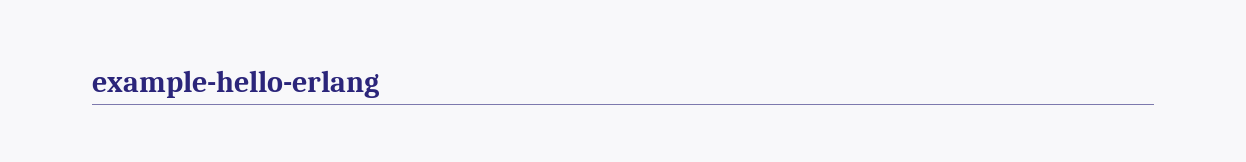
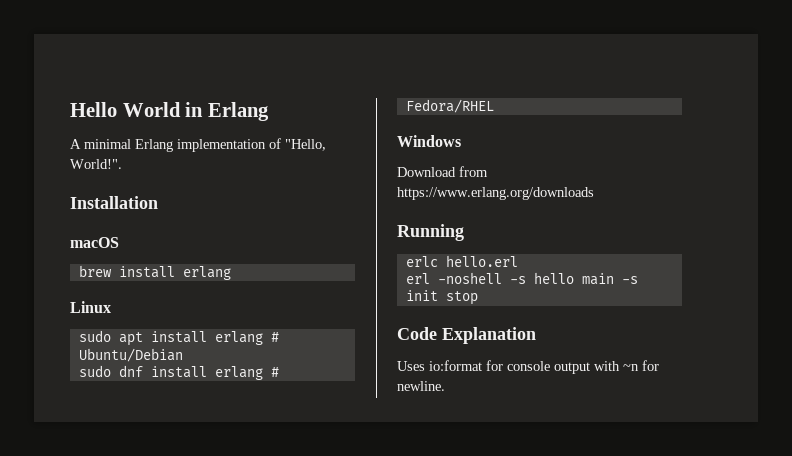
[92,70,379,98] example-hello-erlang -> [70,102,269,121] [70,138,326,152] [70,159,122,169] [70,196,158,209] [70,237,119,248] [78,265,231,280] [70,301,111,313] [78,330,279,346] [78,348,183,362] [78,365,279,380] [405,99,494,113] [397,135,461,147] [397,166,488,177] [397,187,594,200] [397,224,464,241] [405,255,518,267] [405,272,638,285] [405,290,478,305] [397,327,536,344] [397,360,659,374] [397,381,445,391] Hello World in Erlang // A minimal Erlang implementation of "Hello, World!". // Installation // macOS // brew install erlang // Linux // sudo apt install erlang # Ubuntu/Debian // sudo dnf install erlang # Fedora/RHEL // Windows // Download from https://www.erlang.org/downloads // Running // erlc hello.erl // erl -noshell -s hello main -s init stop // Code Explanation // Uses io:format for console output with ~n for newline.

